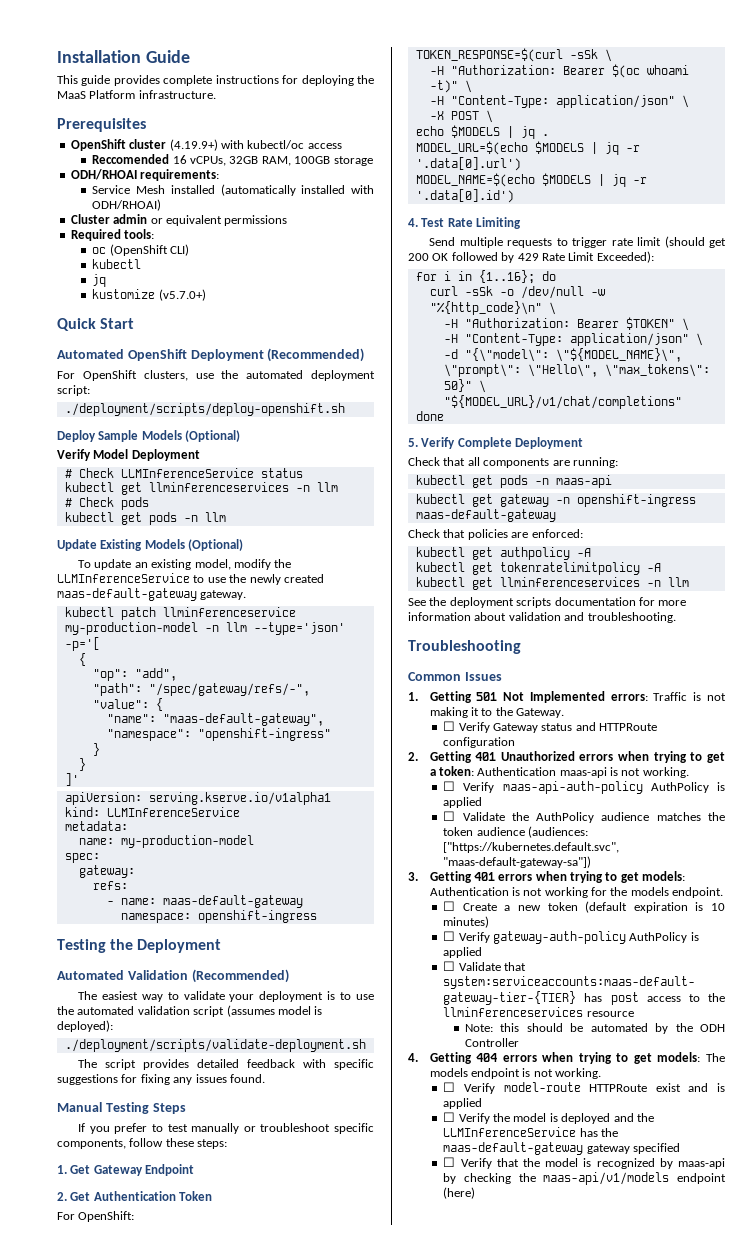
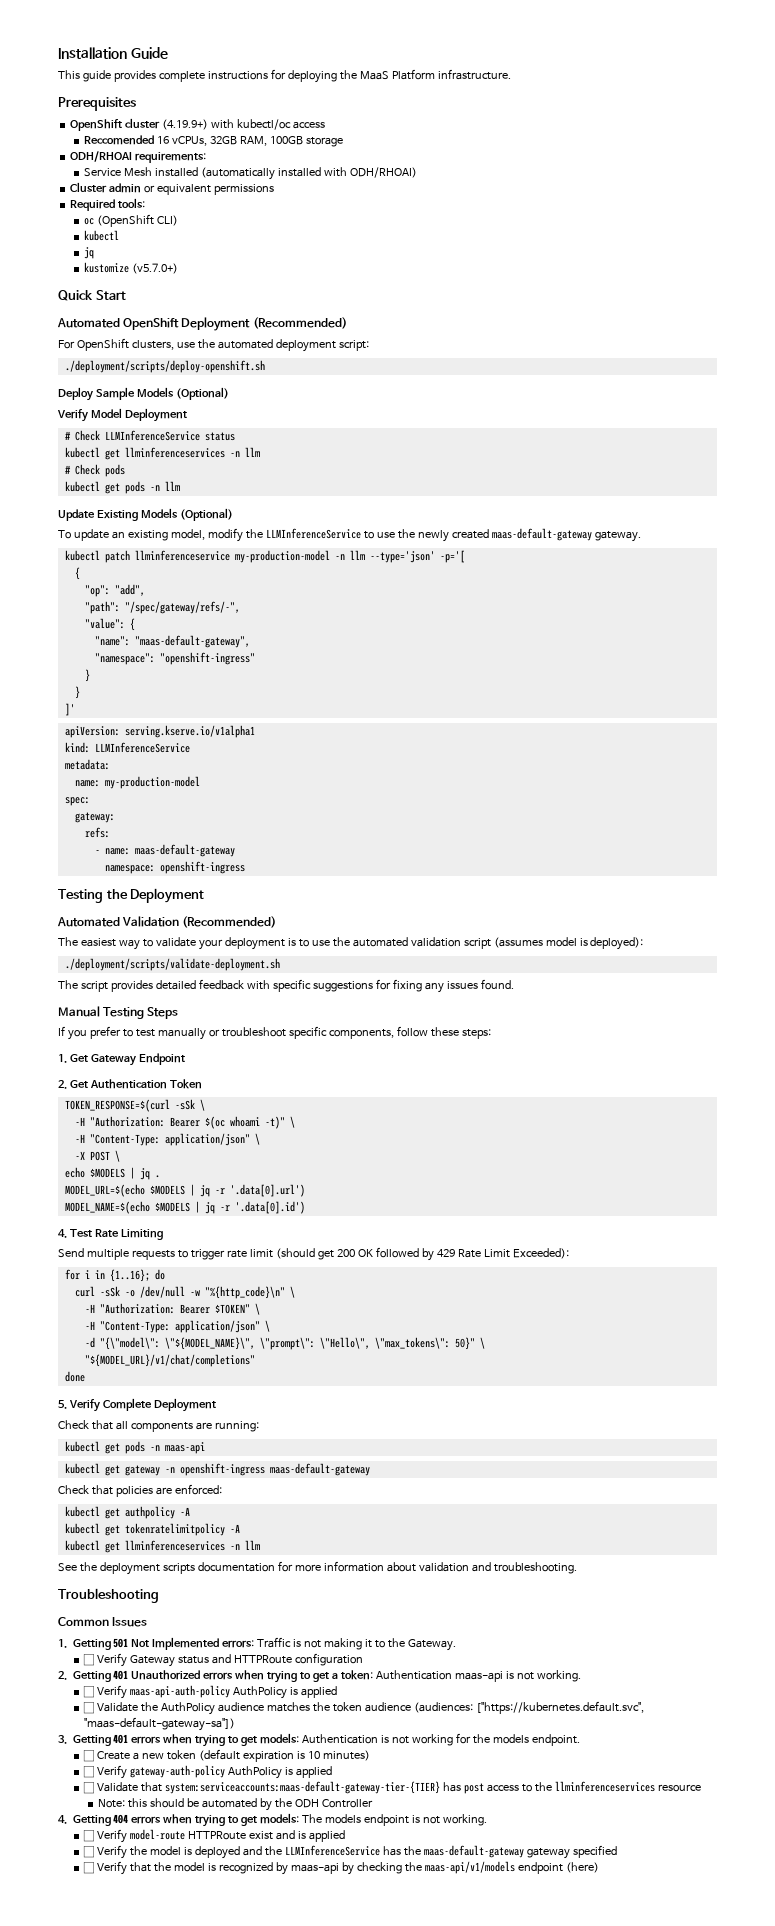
[57,1211,135,1222] // For OpenShift: -> (202, 1084) none

